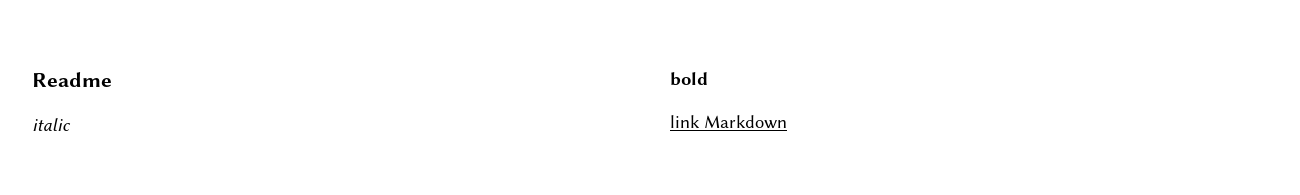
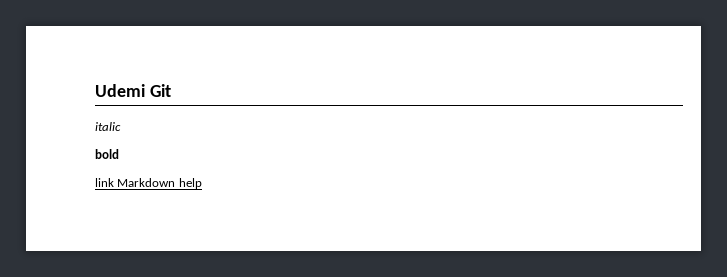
[32,72,112,87] Readme -> [95,84,171,97] Udemi Git
(787, 122) none -> [178,178,202,189] help

